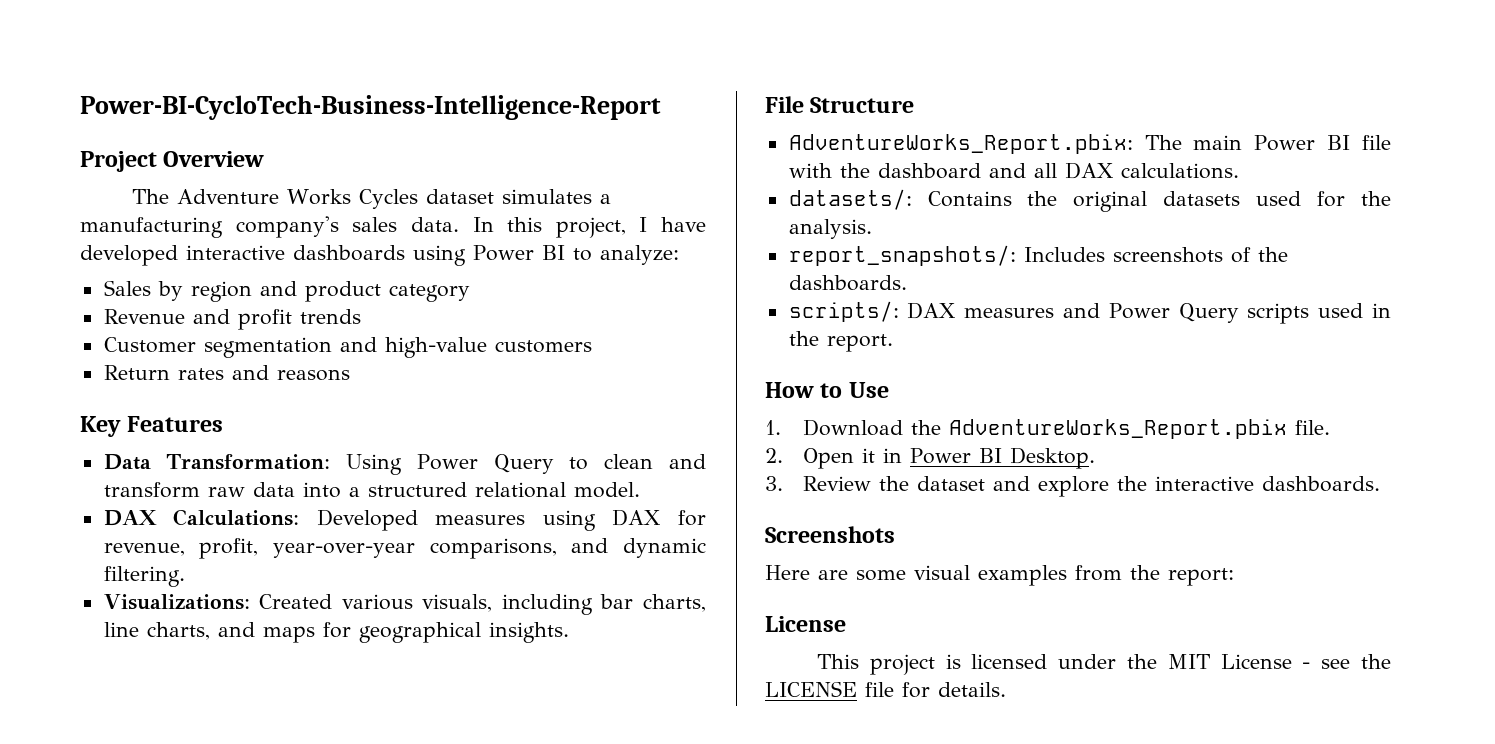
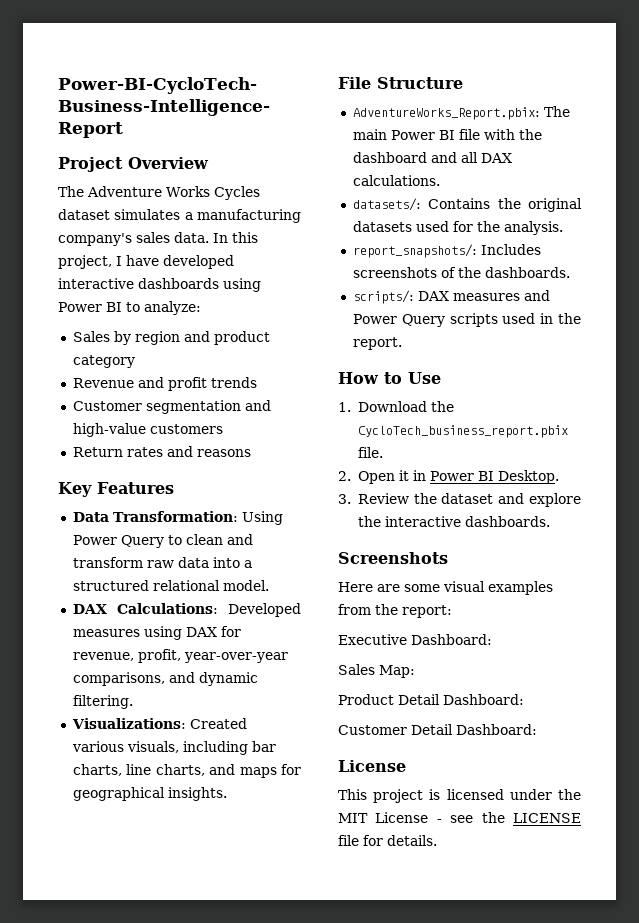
[949,419,1288,439] AdventureWorks_Report.pbix -> [357,425,568,438] CycloTech_business_report.pbix
(1234, 577) none -> [338,634,492,645] [338,664,415,678] [338,694,524,705] [338,724,537,735] // Executive Dashboard: // Sales Map: // Product Detail Dashboard: // Customer Detail Dashboard:

